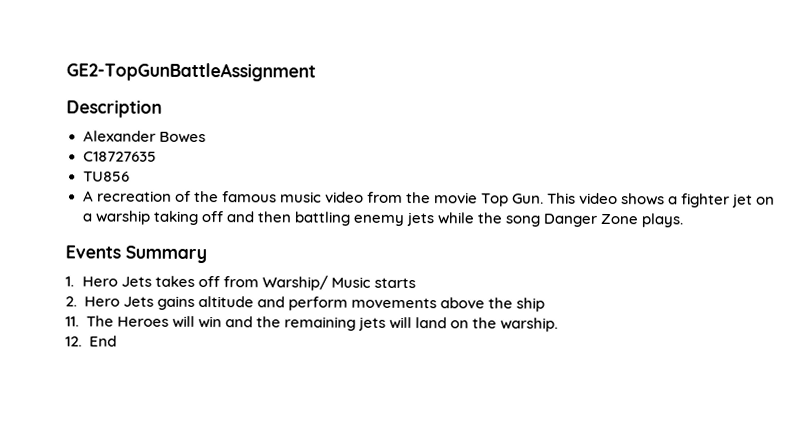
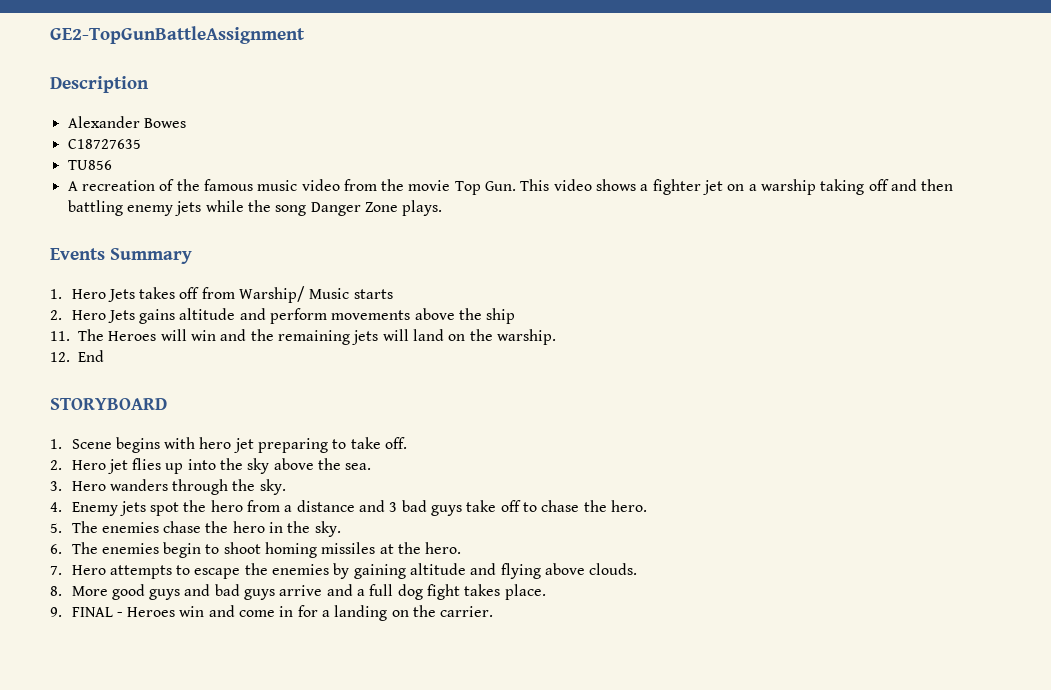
(117, 341) none -> [50,398,167,410] [50,437,408,453] [50,458,372,474] [50,479,286,495] [50,500,647,516] [50,521,341,537] [50,542,462,558] [50,563,638,579] [50,584,546,600] [50,605,494,621] // STORYBOARD // 1. Scene begins with hero jet preparing to take off. // 2. Hero jet flies up into the sky above the sea. // 3. Hero wanders through the sky. // 4. Enemy jets spot the hero from a distance and 3 bad guys take off to chase the hero. // 5. The enemies chase the hero in the sky. // 6. The enemies begin to shoot homing missiles at the hero. // 7. Hero attempts to escape the enemies by gaining altitude and flying above clouds. // 8. More good guys and bad guys arrive and a full dog fight takes place. // 9. FINAL - Heroes win and come in for a landing on the carrier.

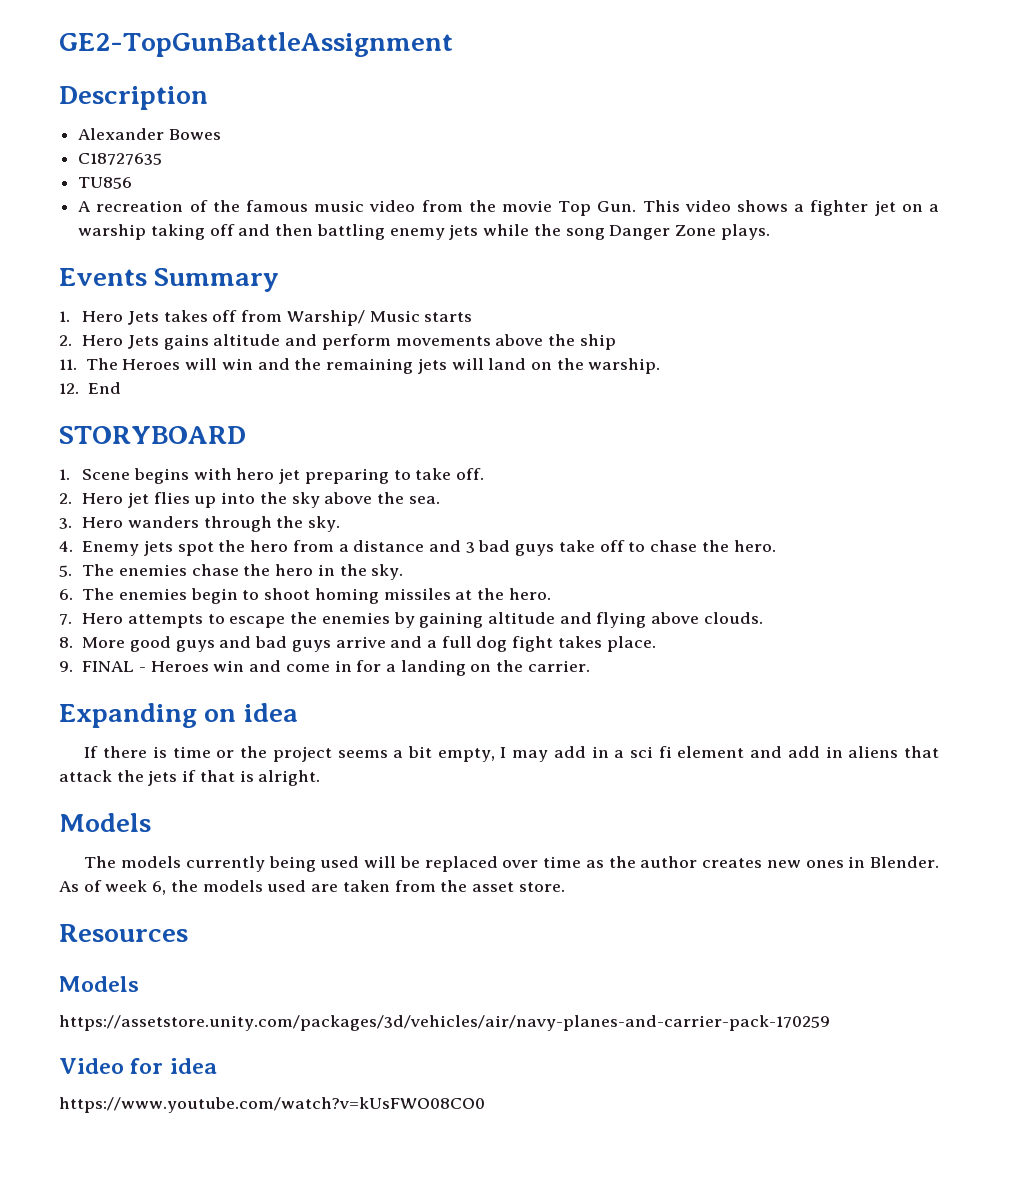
(494, 611) none -> [59,703,298,728] [84,746,940,762] [59,770,321,786] [59,813,151,832] [84,856,939,872] [59,880,565,895] [59,924,188,942] [59,976,139,992] [59,1015,830,1031] [59,1058,217,1074] [59,1097,485,1113] // Expanding on idea // If there is time or the project seems a bit empty, I may add in a sci fi element and add in aliens that attack the jets if that is alright. // Models // The models currently being used will be replaced over time as the author creates new ones in Blender. As of week 6, the models used are taken from the asset store. // Resources // Models // https://assetstore.unity.com/packages/3d/vehicles/air/navy-planes-and-carrier-pack-170259 // Video for idea // https://www.youtube.com/watch?v=kUsFWO08CO0

